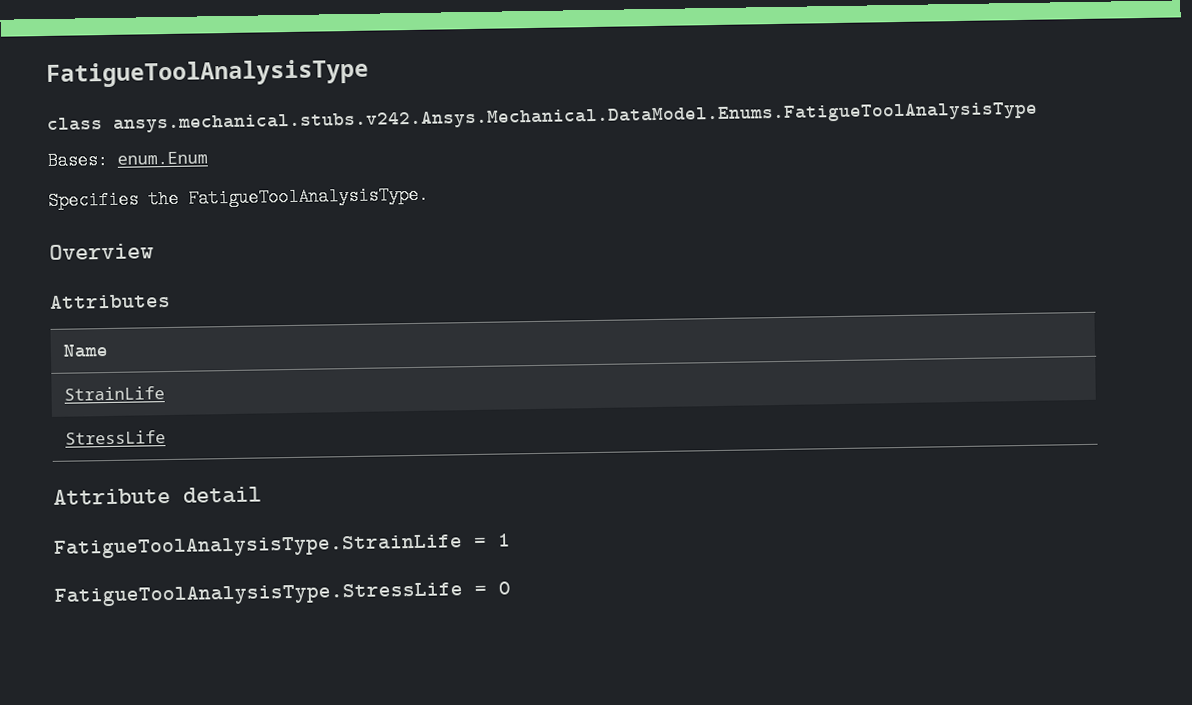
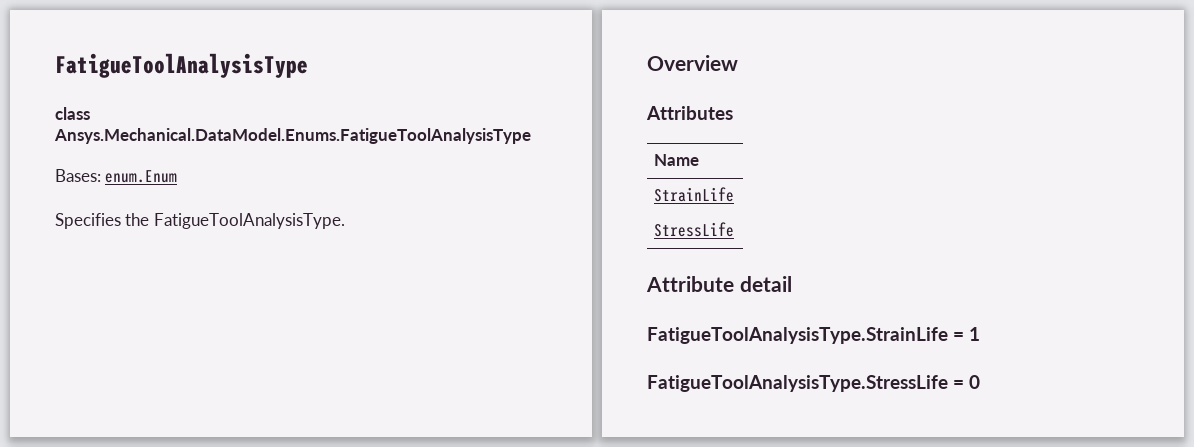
[113,101,1038,133] ansys.mechanical.stubs.v242.Ansys.Mechanical.DataModel.Enums.FatigueToolAnalysisType -> [54,128,531,144] Ansys.Mechanical.DataModel.Enums.FatigueToolAnalysisType

